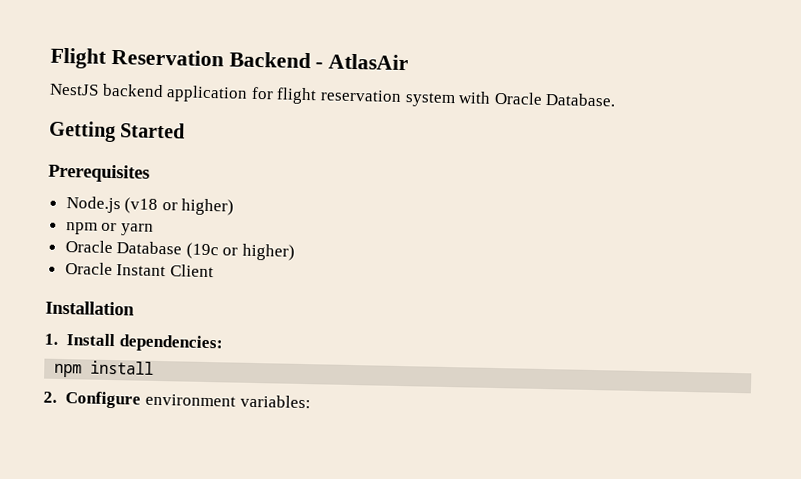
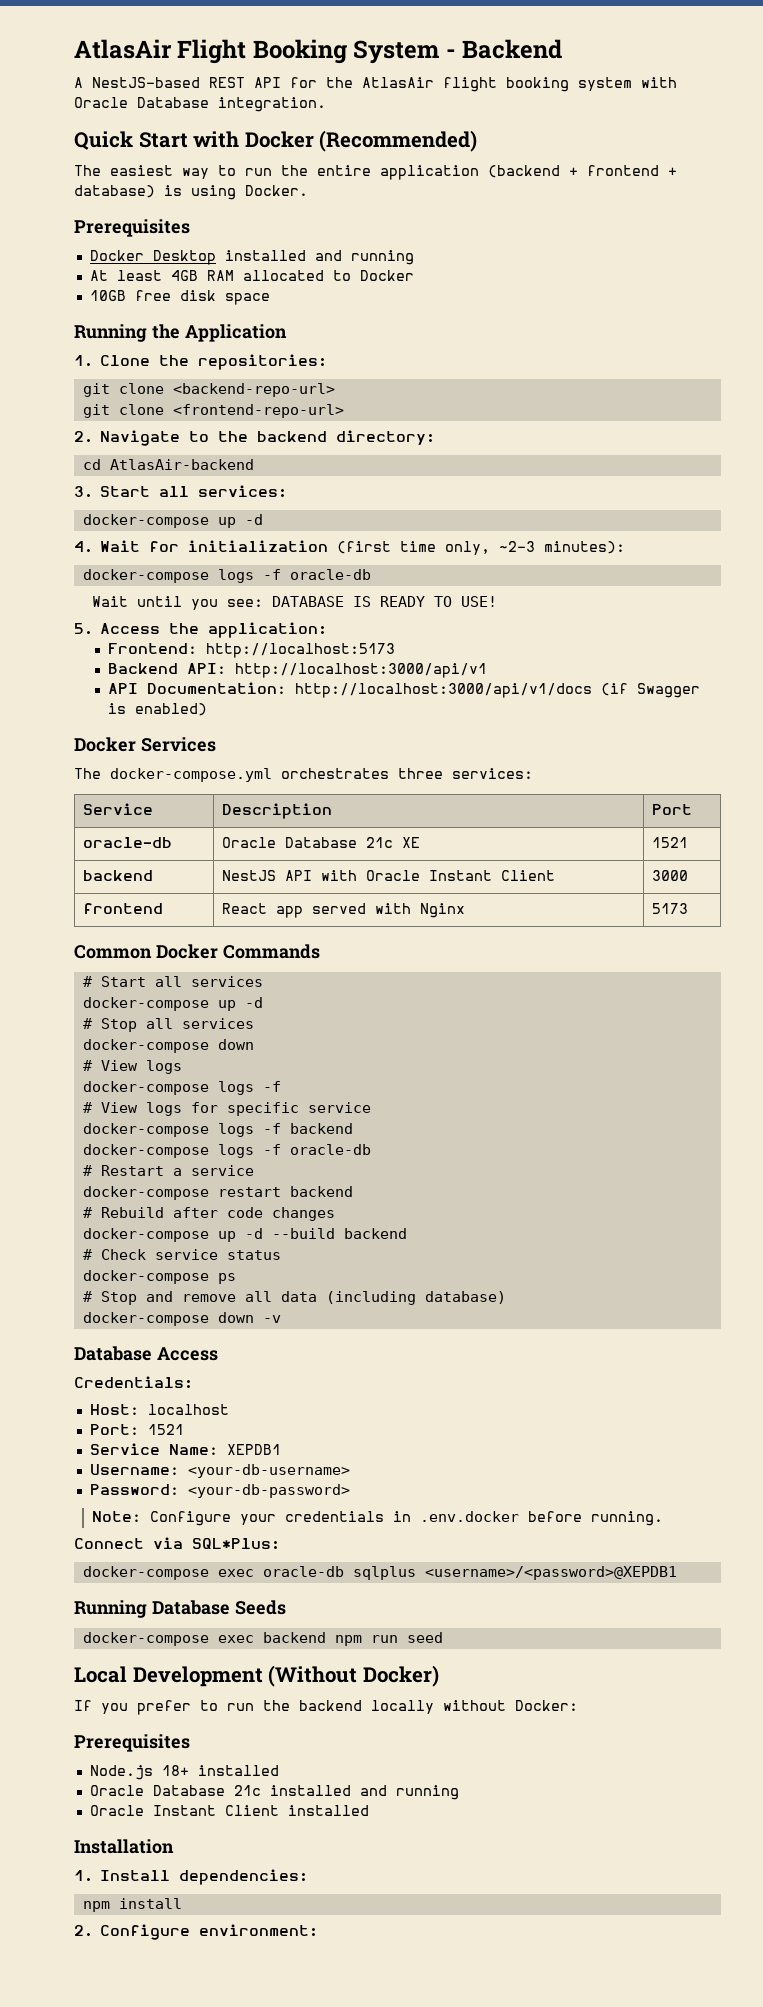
[50,47,410,71] [49,83,617,108] [48,120,186,143] [48,163,150,183] [65,196,235,216] [65,222,154,236] [64,240,296,261] [64,262,214,278] Flight Reservation Backend - AtlasAir // NestJS backend application for flight reservation system with Oracle Database. // Getting Started // Prerequisites // Node.js (v18 or higher) // npm or yarn // Oracle Database (19c or higher) // Oracle Instant Client -> [74,39,563,64] [74,77,677,92] [74,97,326,112] [74,130,478,152] [74,165,677,180] [74,185,308,200] [74,219,190,237] [89,250,414,265] [89,270,414,281] [89,290,270,305] [74,324,287,342] [74,354,328,370] [82,383,335,397] [82,404,344,418] [74,430,436,446] [82,459,254,470] [74,485,288,498] [82,514,263,528] [74,540,626,555] [82,569,371,583] [92,596,498,610] [74,622,328,638] [108,643,396,658] [108,663,488,678] [108,682,701,698] [108,703,208,716] [74,737,216,752] [74,768,533,782] [83,803,154,815] [222,803,333,819] [652,804,693,815] [83,837,173,848] [222,837,421,848] [652,837,689,848] [83,870,154,881] [222,870,556,881] [652,870,689,881] [83,903,164,914] [222,903,466,918] [652,903,689,914] [74,944,320,959] [82,976,263,987] [82,997,263,1011] [82,1018,254,1032] [82,1039,254,1053] [82,1060,182,1074] [82,1081,281,1095] [82,1102,371,1116] [82,1123,353,1137] [82,1144,371,1158] [82,1165,254,1176] [82,1186,353,1200] [82,1207,335,1221] [82,1228,407,1242] [82,1249,281,1260] [82,1270,236,1284] [82,1291,506,1305] [82,1312,281,1326] [74,1346,218,1361] [74,1376,193,1389] [89,1404,229,1415] [89,1424,184,1435] [89,1443,281,1455] [89,1464,350,1478] [89,1484,350,1498] [92,1511,664,1526] [74,1537,280,1550] [82,1566,677,1580] [74,1600,286,1618] [82,1632,443,1646] [74,1665,439,1687] [74,1700,578,1715] [74,1734,190,1752] [89,1765,279,1780] [89,1785,459,1800] [89,1805,369,1816] AtlasAir Flight Booking System - Backend // A NestJS-based REST API for the AtlasAir flight booking system with Oracle Database integration. // Quick Start with Docker (Recommended) // The easiest way to run the entire application (backend + frontend + database) is using Docker. // Prerequisites // Docker Desktop installed and running // At least 4GB RAM allocated to Docker // 10GB free disk space // Running the Application // 1. Clone the repositories: // git clone <backend-repo-url> // git clone <frontend-repo-url> // 2. Navigate to the backend directory: // cd AtlasAir-backend // 3. Start all services: // docker-compose up -d // 4. Wait for initialization (first time only, ~2-3 minutes): // docker-compose logs -f oracle-db // Wait until you see: DATABASE IS READY TO USE! // 5. Access the application: // Frontend: http://localhost:5173 // Backend API: http://localhost:3000/api/v1 // API Documentation: http://localhost:3000/api/v1/docs (if Swagger is enabled) // Docker Services // The docker-compose.yml orchestrates three services: // Service | Description | Port // oracle-db | Oracle Database 21c XE | 1521 // backend | NestJS API with Oracle Instant Client | 3000 // frontend | React app served with Nginx | 5173 // Common Docker Commands // # Start all services // docker-compose up -d // # Stop all services // docker-compose down // # View logs // docker-compose logs -f // # View logs for specific service // docker-compose logs -f backend // docker-compose logs -f oracle-db // # Restart a service // docker-compose restart backend // # Rebuild after code changes // docker-compose up -d --build backend // # Check service status // docker-compose ps // # Stop and remove all data (including database) // docker-compose down -v // Database Access // Credentials: // Host: localhost // Port: 1521 // Service Name: XEPDB1 // Username: <your-db-username> // Password: <your-db-password> // Note: Configure your credentials in .env.docker before running. // Connect via SQL*Plus: // docker-compose exec oracle-db sqlplus <username>/<password>@XEPDB1 // Running Database Seeds // docker-compose exec backend npm run seed // Local Development (Without Docker) // If you prefer to run the backend locally without Docker: // Prerequisites // Node.js 18+ installed // Oracle Database 21c installed and running // Oracle Instant Client installed
[144,393,311,409] environment variables: -> [199,1924,319,1937] environment:

